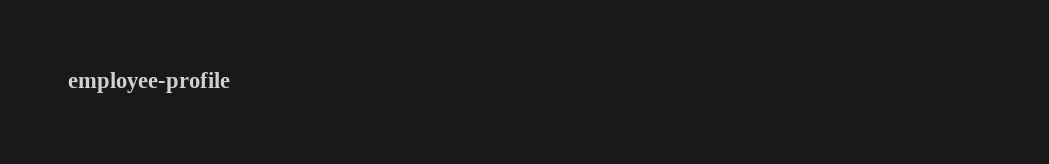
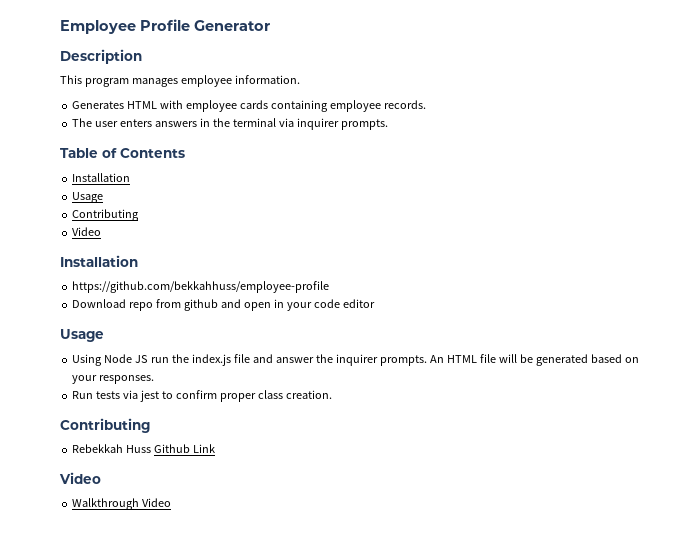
[68,72,230,93] employee-profile -> [60,19,270,34] [60,49,142,64] [60,75,300,87] [72,100,426,112] [72,118,388,130] [60,148,185,158] [72,173,131,182] [72,192,104,203] [72,209,140,221] [72,227,102,236] [60,255,138,267] [72,281,330,293] [72,299,375,311] [60,329,104,342] [72,354,639,366] [72,375,155,384] [72,390,332,402] [60,418,150,433] [72,444,216,453] [59,472,101,484] [72,498,172,510] Employee Profile Generator // Description // This program manages employee information. // Generates HTML with employee cards containing employee records. // The user enters answers in the terminal via inquirer prompts. // Table of Contents // Installation // Usage // Contributing // Video // Installation // https://github.com/bekkahhuss/employee-profile // Download repo from github and open in your code editor // Usage // Using Node JS run the index.js file and answer the inquirer prompts. An HTML file will be generated based on your responses. // Run tests via jest to confirm proper class creation. // Contributing // Rebekkah Huss Github Link // Video // Walkthrough Video

